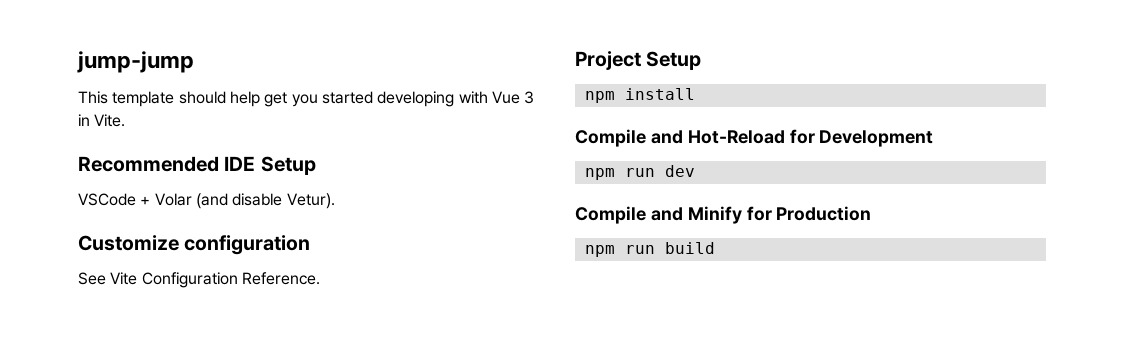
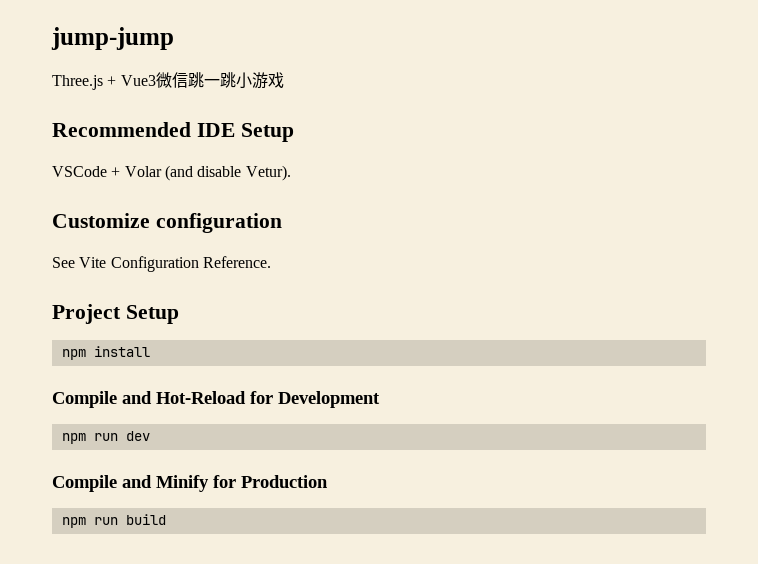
[78,91,535,107] [78,114,126,127] This template should help get you started developing with Vue 3 in Vite. -> [52,72,284,90] Three.js + Vue3微信跳一跳小游戏

